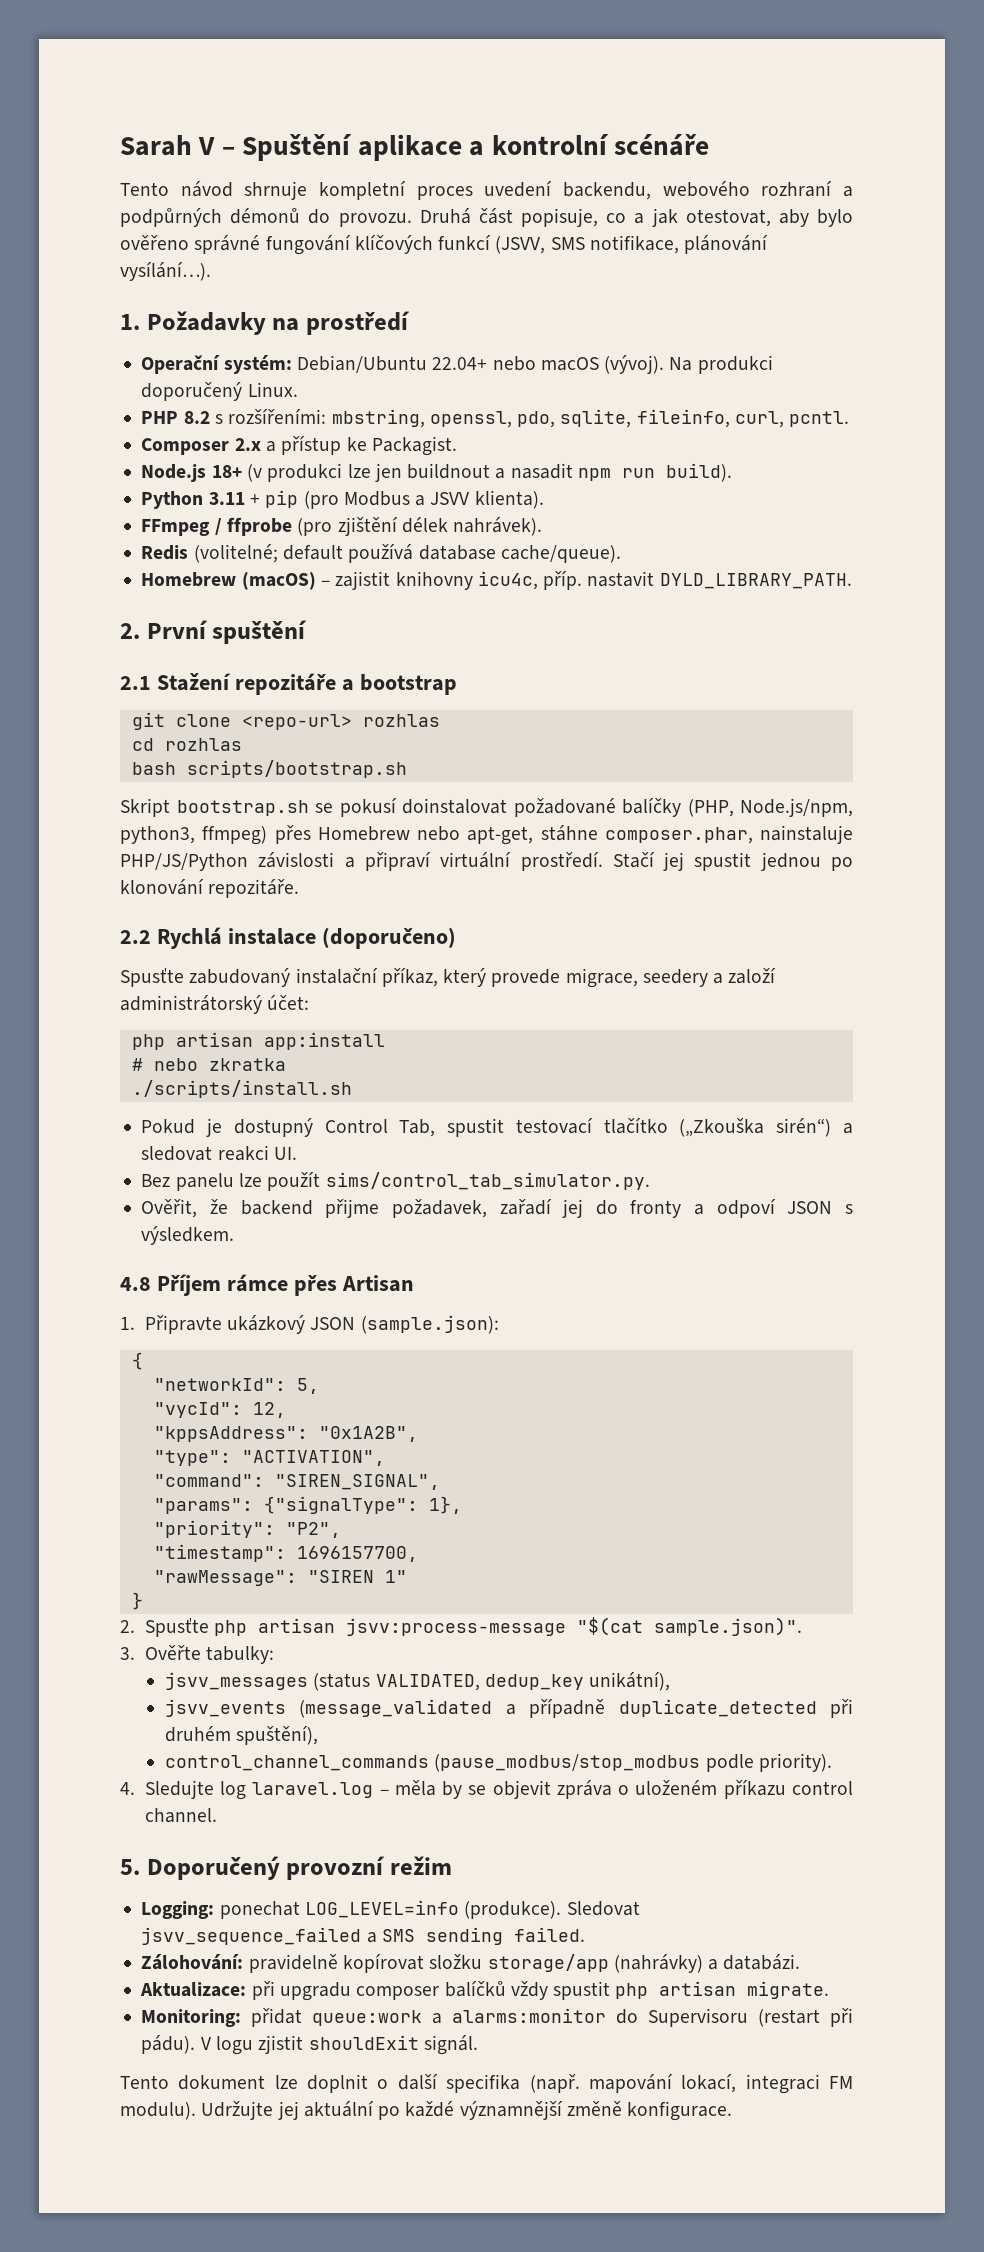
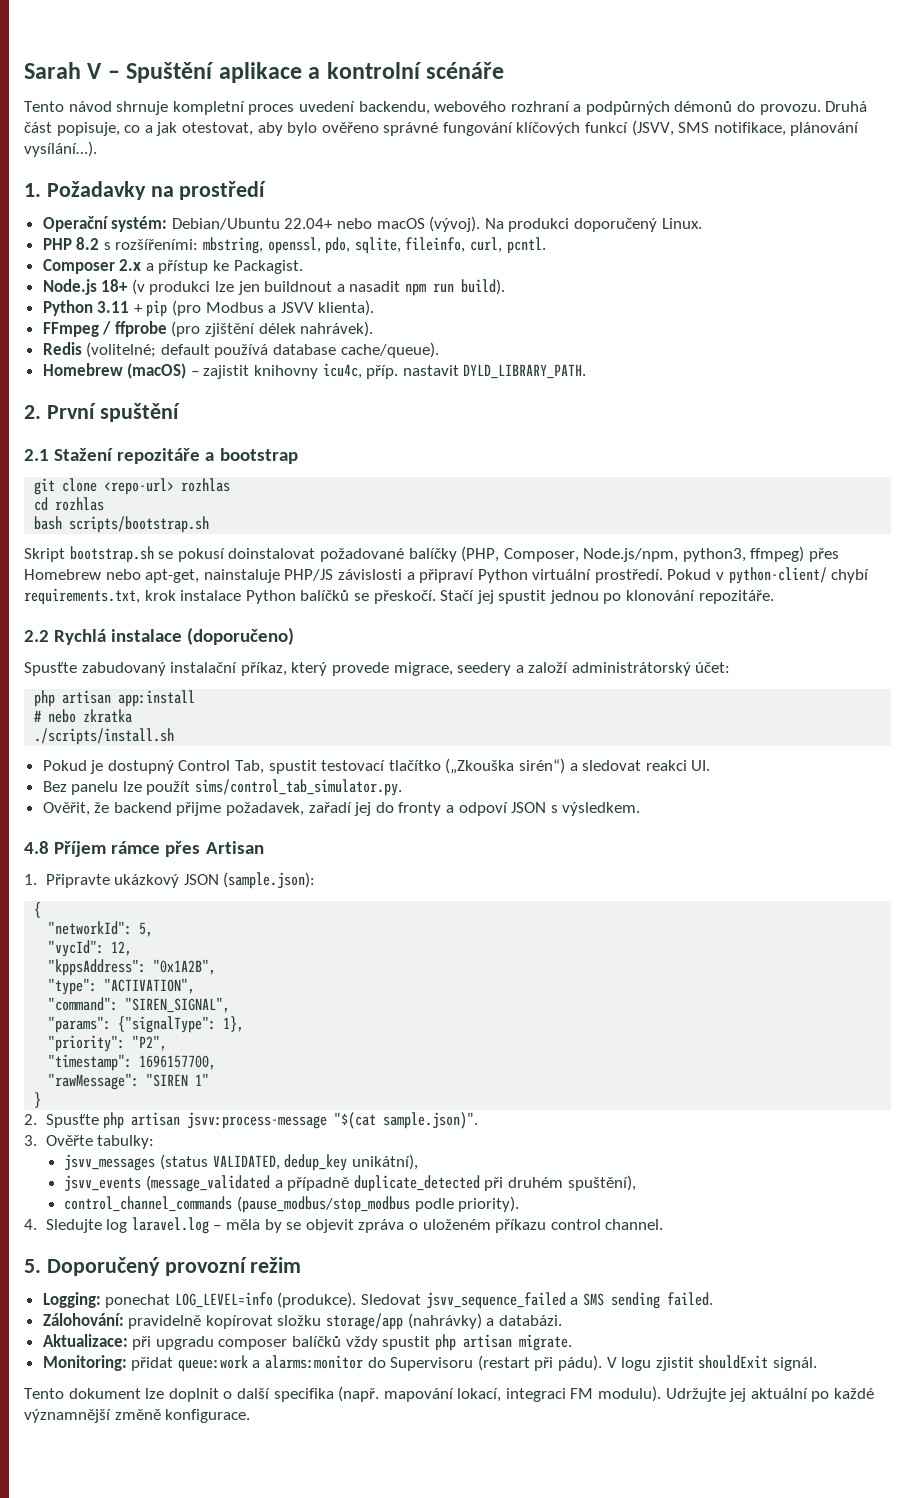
(734, 808) none -> [503,548,579,562] Composer,
[540,825,853,844] [120,853,248,871] stáhne composer.phar, nainstaluje PHP/JS/Python -> [203,569,334,583] nainstaluje PHP/JS
(431, 861) none -> [477,569,528,583] Python
(603, 861) none -> [667,567,870,584] [24,588,436,605] Pokud v python-client/ chybí requirements.txt, krok instalace Python balíčků se přeskočí.

